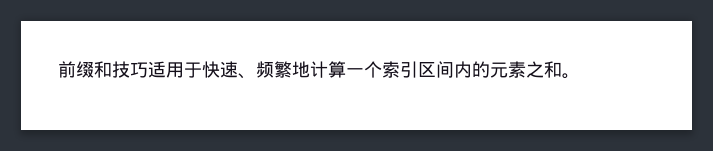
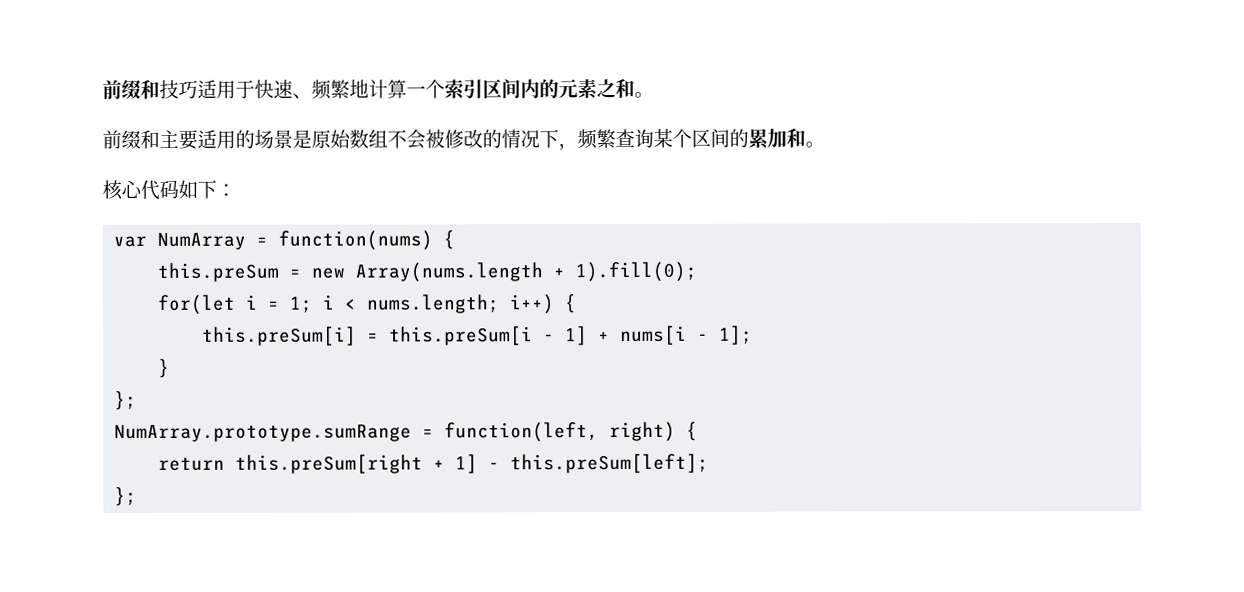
(580, 76) none -> [102,128,825,151] [102,179,236,201] [113,230,456,251] [157,261,698,283] [157,294,578,315] [202,325,754,346] [158,358,171,378] [114,391,138,411] [114,421,699,443] [158,453,710,474] [114,487,138,507] // 前缀和主要适用的场景是原始数组不会被修改的情况下，频繁查询某个区间的累加和。 // 核心代码如下： // var NumArray = function(nums) { // this.preSum = new Array(nums.length + 1).fill(0); // for(let i = 1; i < nums.length; i++) { // this.preSum[i] = this.preSum[i - 1] + nums[i - 1]; // } // }; // NumArray.prototype.sumRange = function(left, right) { // return this.preSum[right + 1] - this.preSum[left]; // };

